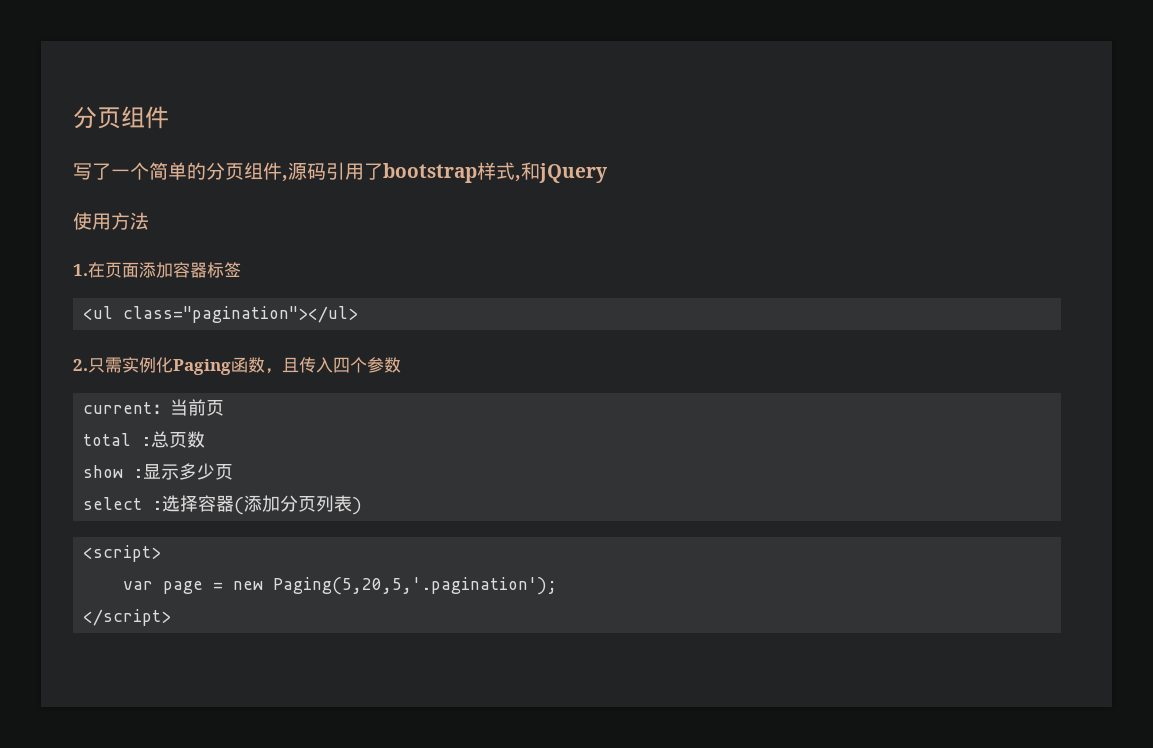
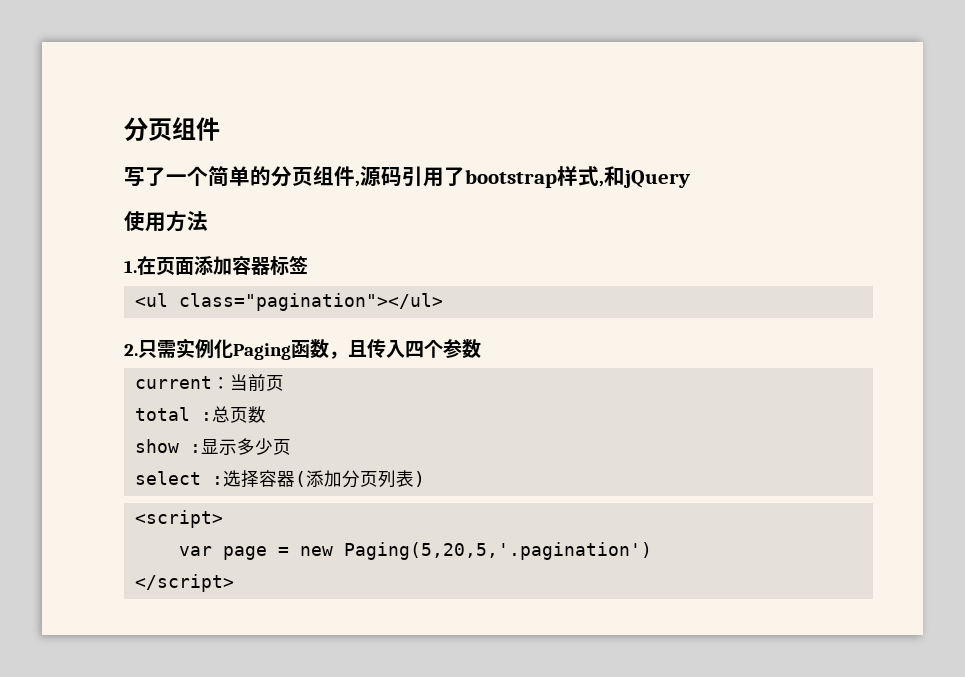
[273,577,558,595] Paging(5,20,5,'.pagination'); -> [344,542,653,560] Paging(5,20,5,'.pagination')

